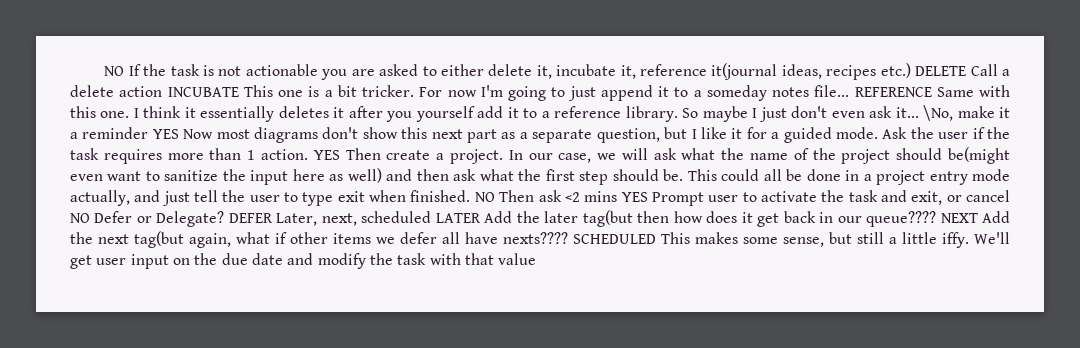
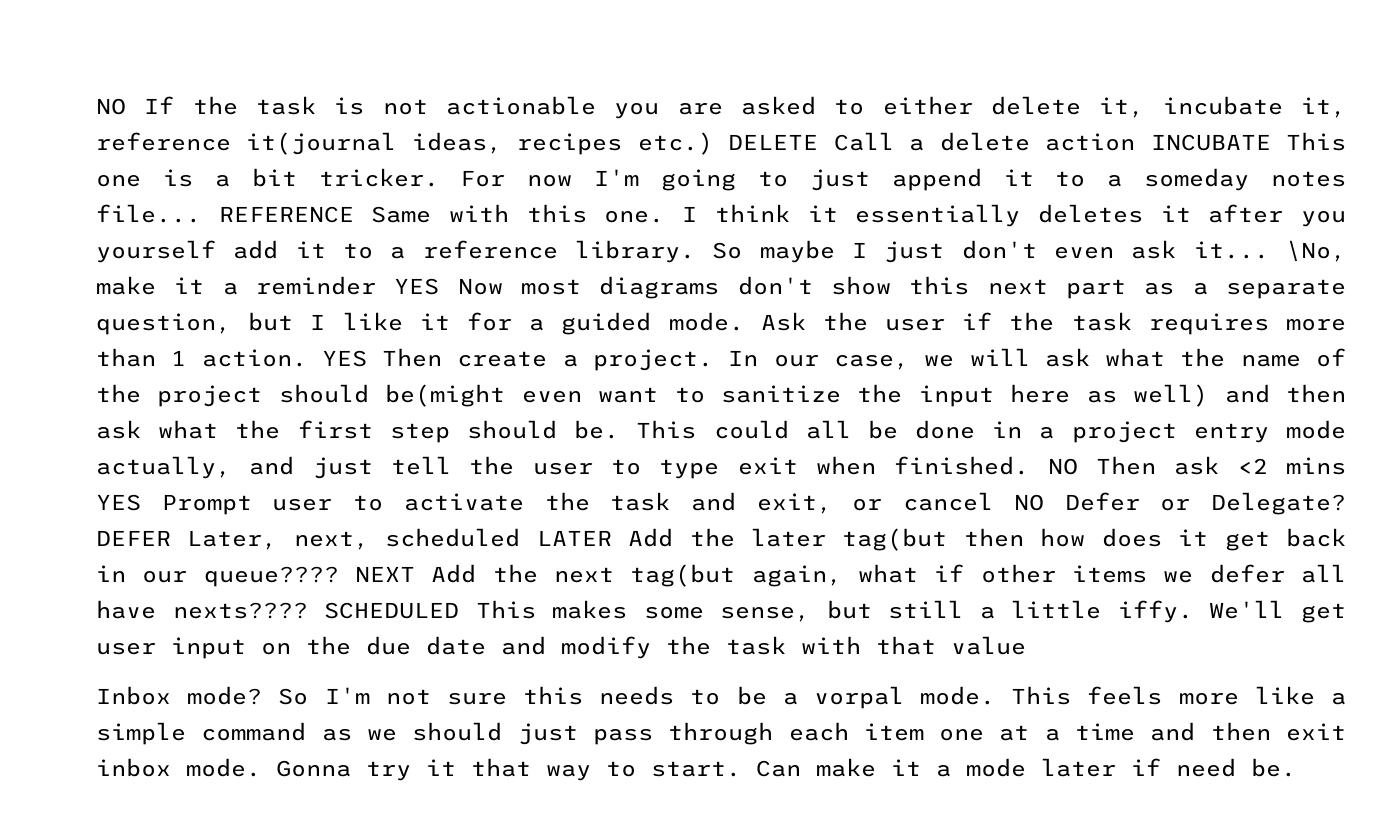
(537, 259) none -> [96,686,1346,709] [96,722,1346,745] [96,758,1296,781] // Inbox mode? So I'm not sure this needs to be a vorpal mode. This feels more like a simple command as we should just pass through each item one at a time and then exit inbox mode. Gonna try it that way to start. Can make it a mode later if need be.

